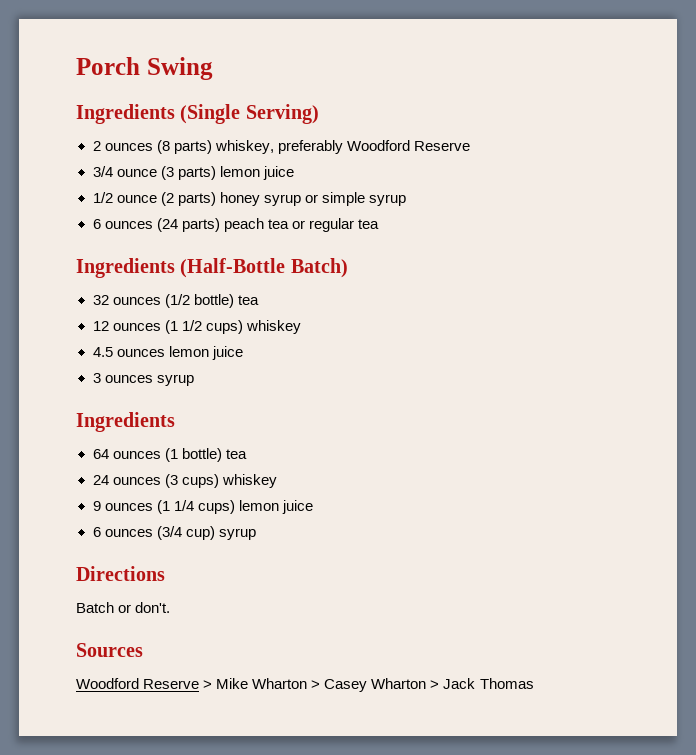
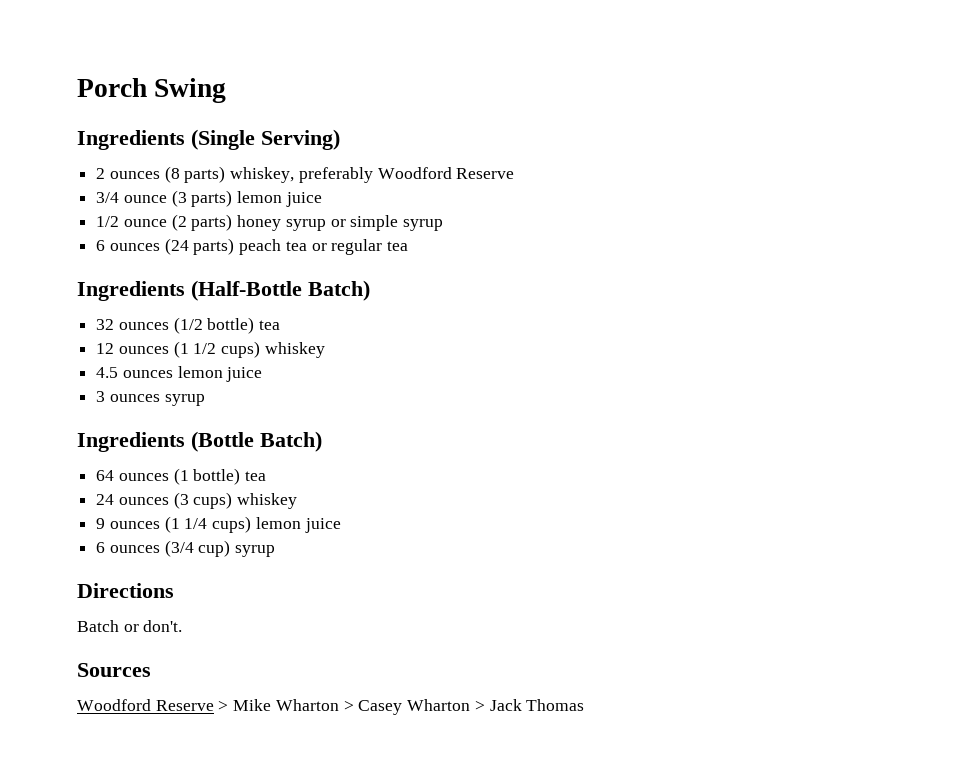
(175, 422) none -> [191,431,322,452] (Bottle Batch)

